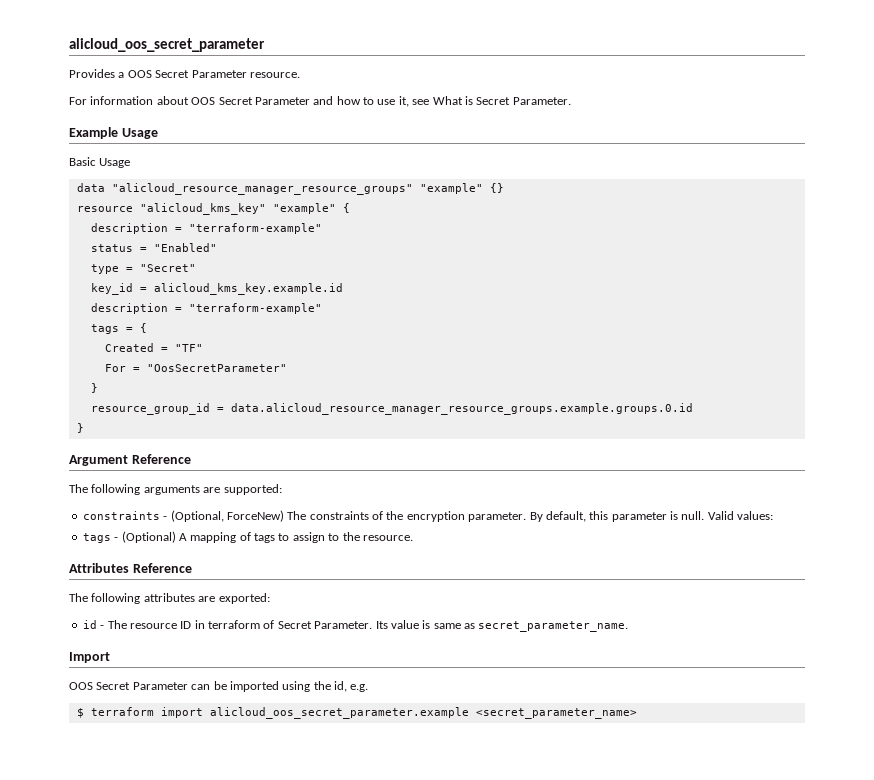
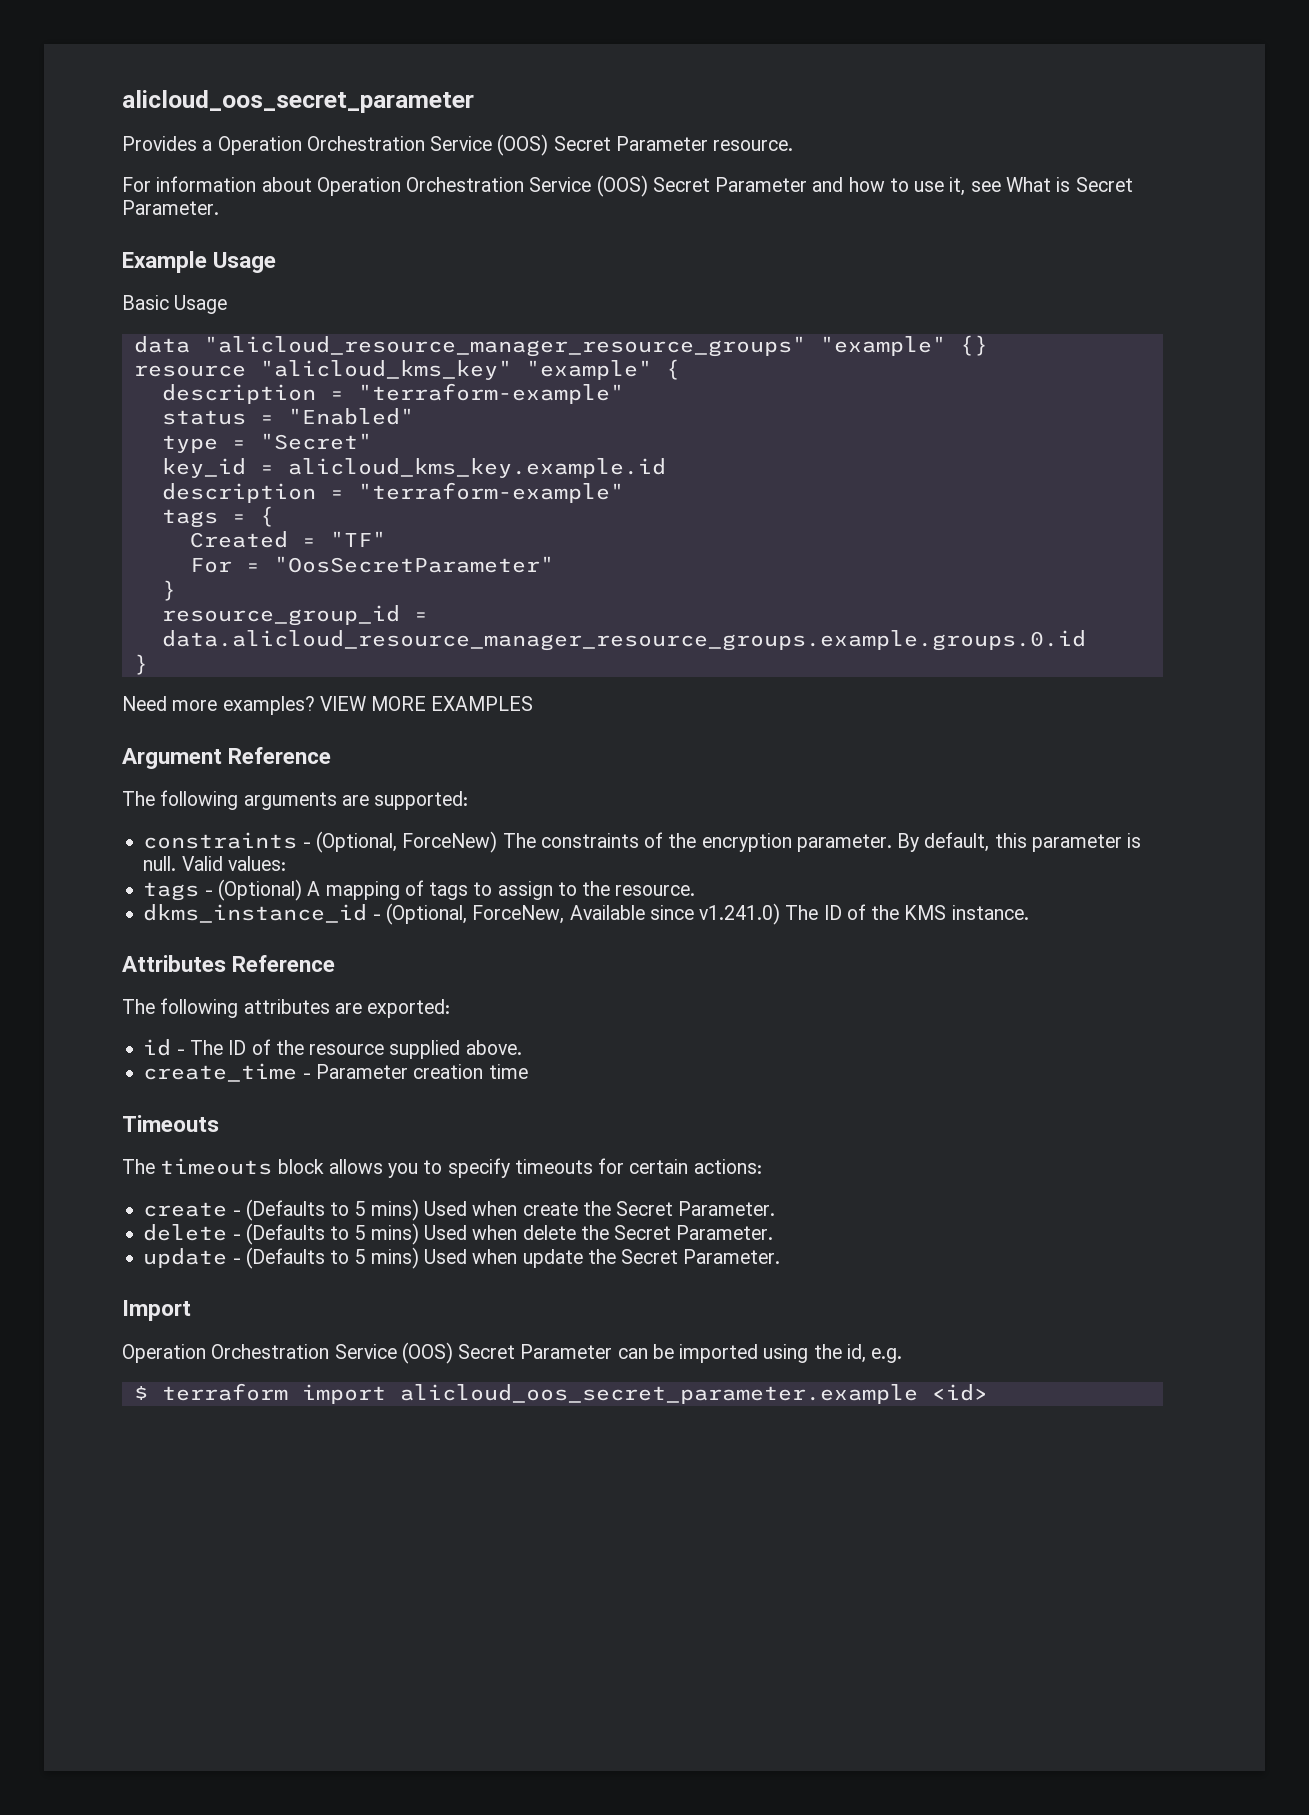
[127,70,152,78] OOS -> [217,134,549,156] Operation Orchestration Service (OOS)
[191,97,216,105] OOS -> [316,175,648,197] Operation Orchestration Service (OOS)
(84, 428) none -> [122,696,534,715] // Need more examples? VIEW MORE EXAMPLES
(413, 538) none -> [143,903,1029,925] // dkms_instance_id - (Optional, ForceNew, Available since v1.241.0) The ID of the KMS instance.
[129,620,629,632] [69,652,110,663] [69,682,93,690] resource ID in terraform of Secret Parameter. Its value is same as secret_parameter_name. // Import // OOS -> [228,1039,522,1059] [143,1063,528,1082] [122,1115,219,1132] [122,1158,762,1178] [143,1199,776,1221] [143,1223,774,1245] [143,1247,781,1269] [122,1300,191,1321] [122,1342,453,1364] ID of the resource supplied above. // create_time - Parameter creation time // Timeouts // The timeouts block allows you to specify timeouts for certain actions: // create - (Defaults to 5 mins) Used when create the Secret Parameter. // delete - (Defaults to 5 mins) Used when delete the Secret Parameter. // update - (Defaults to 5 mins) Used when update the Secret Parameter. // Import // Operation Orchestration Service (OOS)
[475,708,637,719] <secret_parameter_name> -> [931,1384,988,1401] <id>

